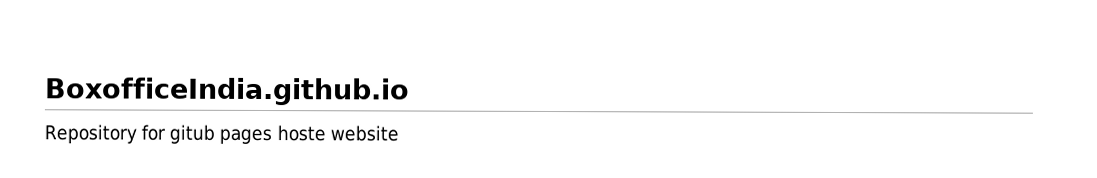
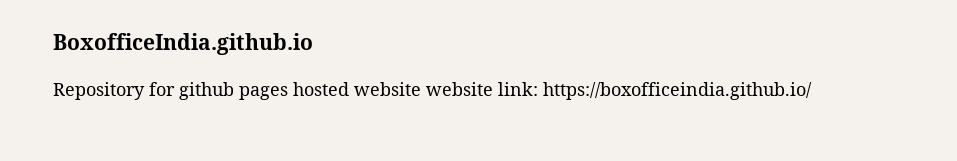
[169,124,399,145] gitub pages hoste website -> [179,82,812,100] github pages hosted website website link: https://boxofficeindia.github.io/

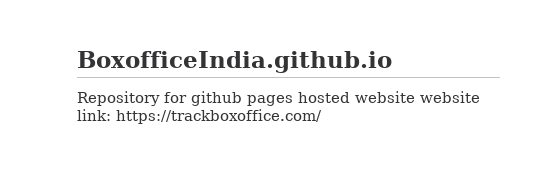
[543,82,812,100] https://boxofficeindia.github.io/ -> [116,109,322,124] https://trackboxoffice.com/

